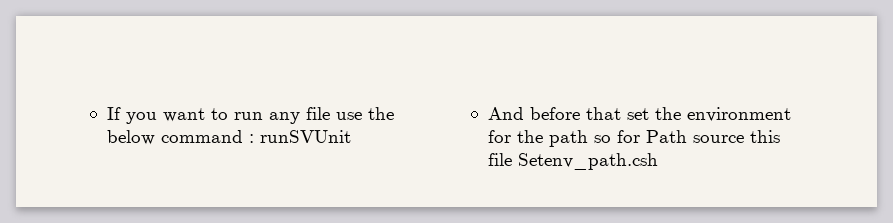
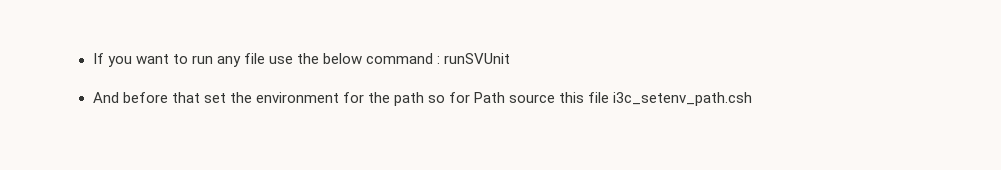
[517,153,658,170] Setenv_path.csh -> [613,92,753,106] i3c_setenv_path.csh

